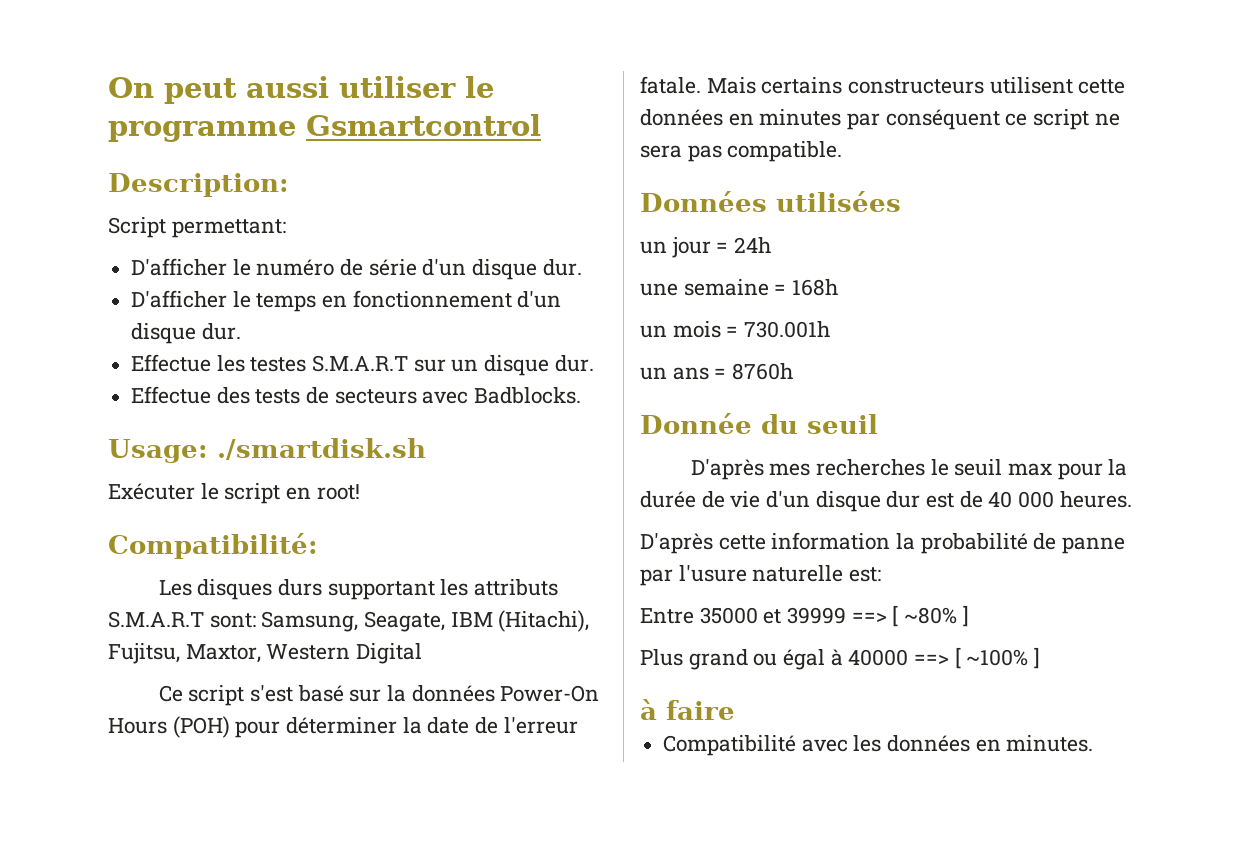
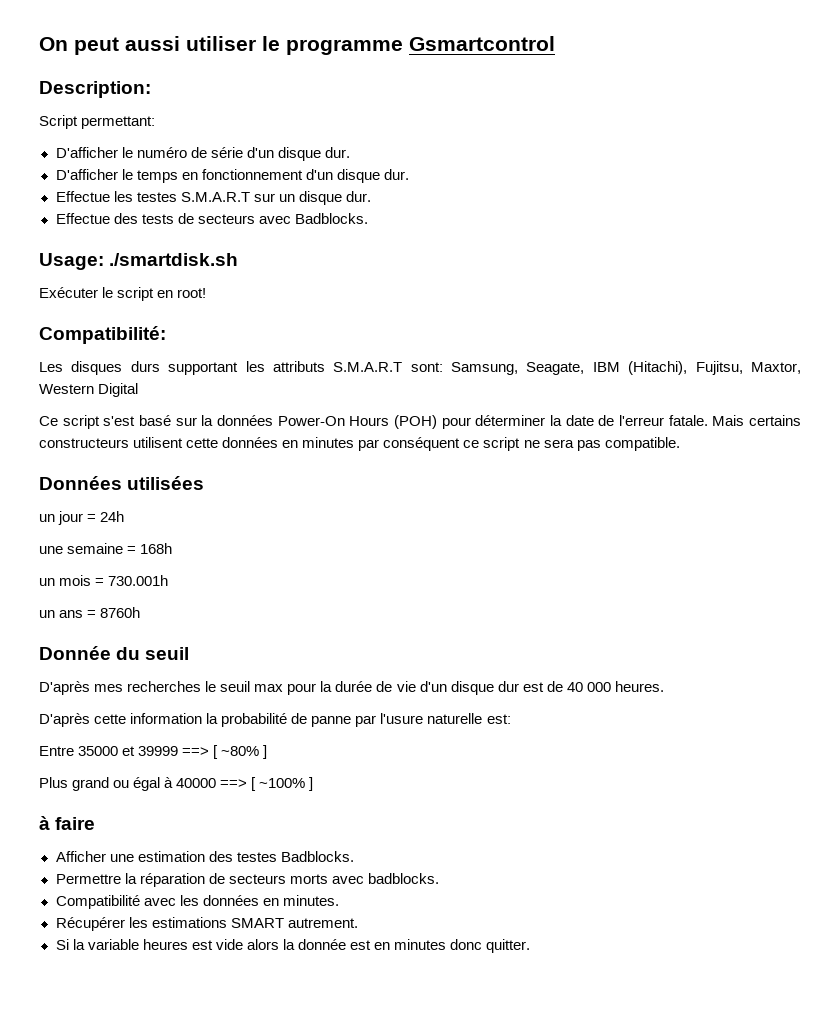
(735, 710) none -> [55,851,354,862] [55,873,439,887] // Afficher une estimation des testes Badblocks. // Permettre la réparation de secteurs morts avec badblocks.
(1094, 743) none -> [55,917,358,931] [55,939,531,953] // Récupérer les estimations SMART autrement. // Si la variable heures est vide alors la donnée est en minutes donc quitter.

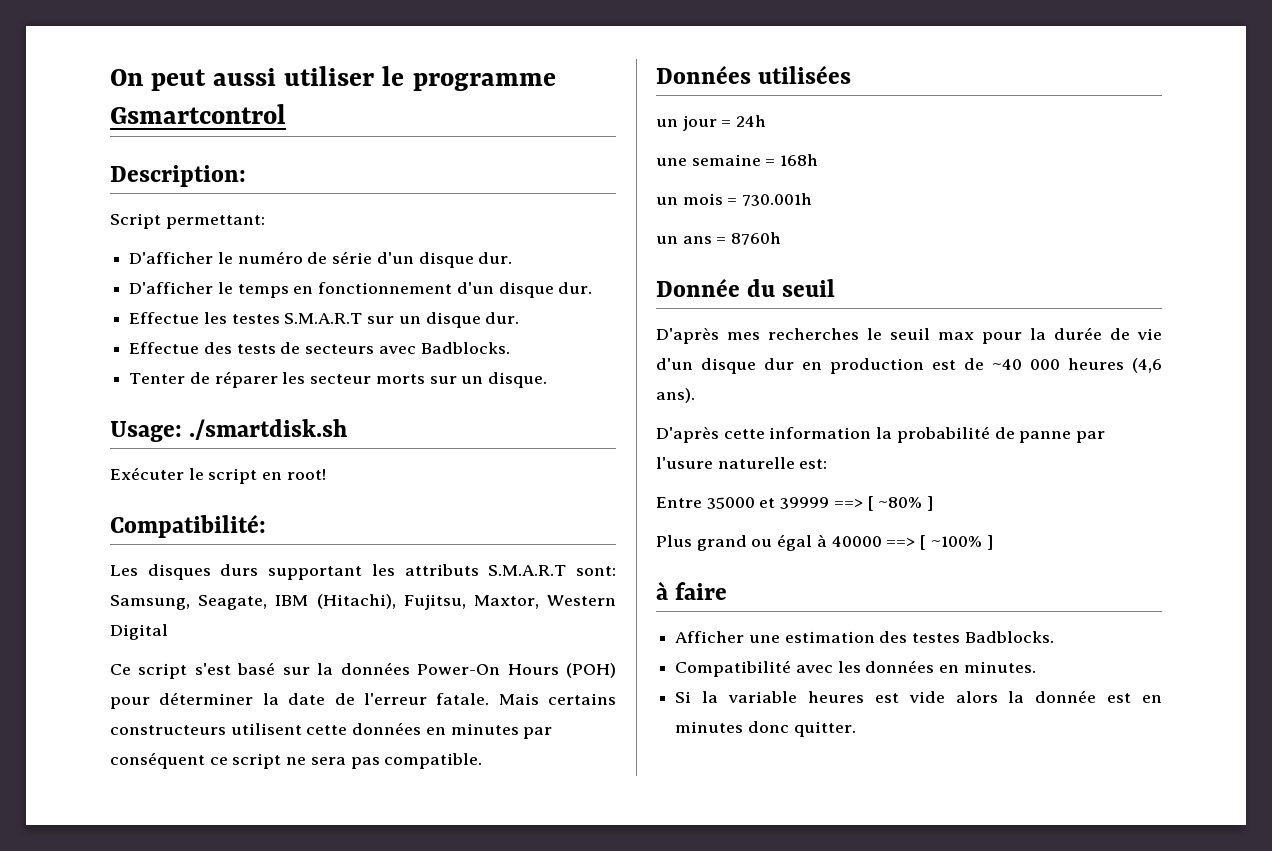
(368, 218) none -> [129,371,548,388] // Tenter de réparer les secteur morts sur un disque.
[522,681,664,692] est de 40 000 heures. -> [802,358,1162,374] [656,388,695,403] en production est de ~40 000 heures (4,6 ans).
[55,873,439,887] // Permettre la réparation de secteurs morts avec badblocks. -> (1054, 637) none
[55,917,358,931] // Récupérer les estimations SMART autrement. -> (1036, 667) none

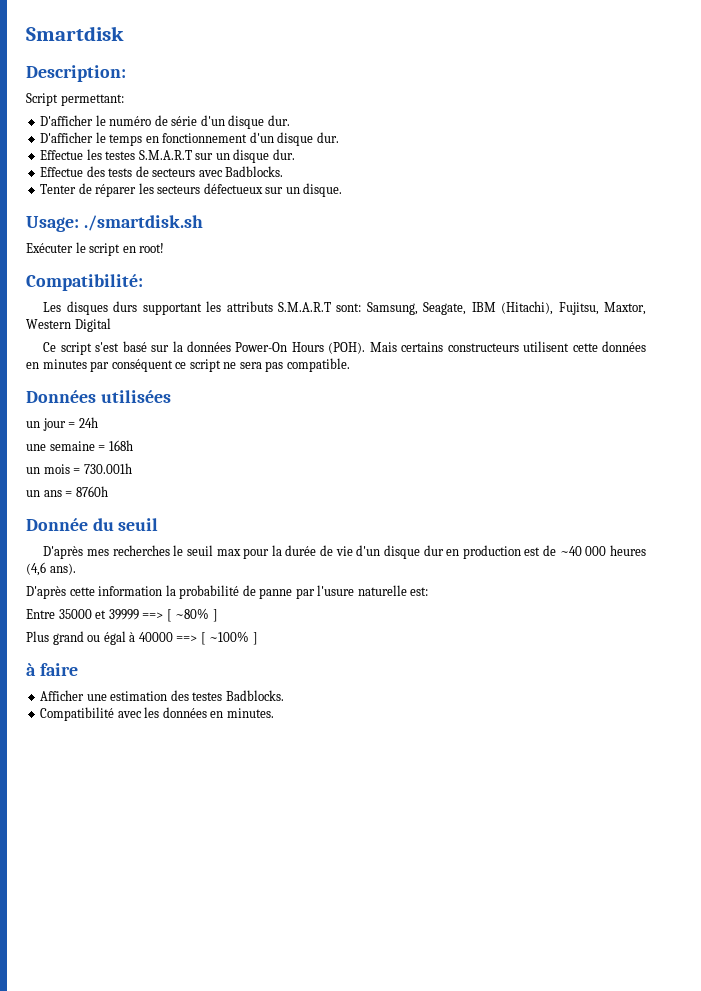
[110,66,556,91] [110,104,286,124] On peut aussi utiliser le programme Gsmartcontrol -> [26,26,124,41] Smartdisk
[310,374,425,384] secteur morts -> [157,183,263,194] secteurs défectueux
[566,663,617,678] [110,692,490,709] (POH) pour déterminer la date de l'erreur fatale. -> [328,342,366,354] (POH).
[675,690,1162,703] [675,721,856,737] // Si la variable heures est vide alors la donnée est en minutes donc quitter. -> (274, 713) none

